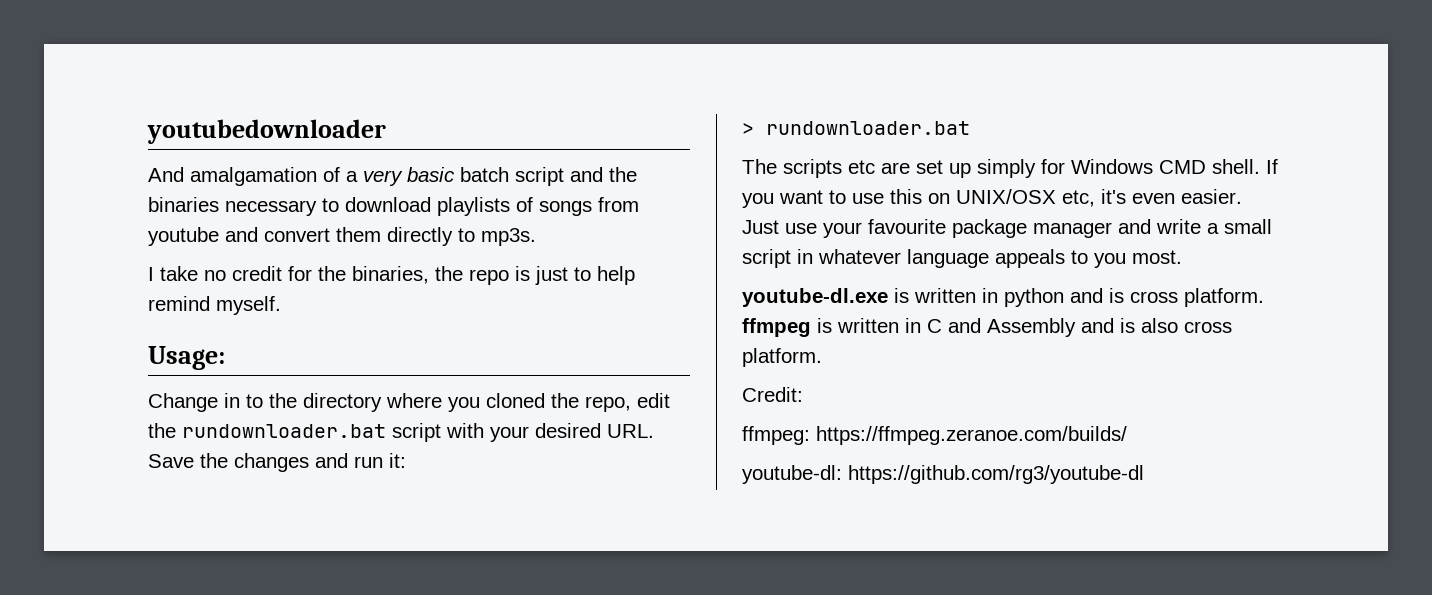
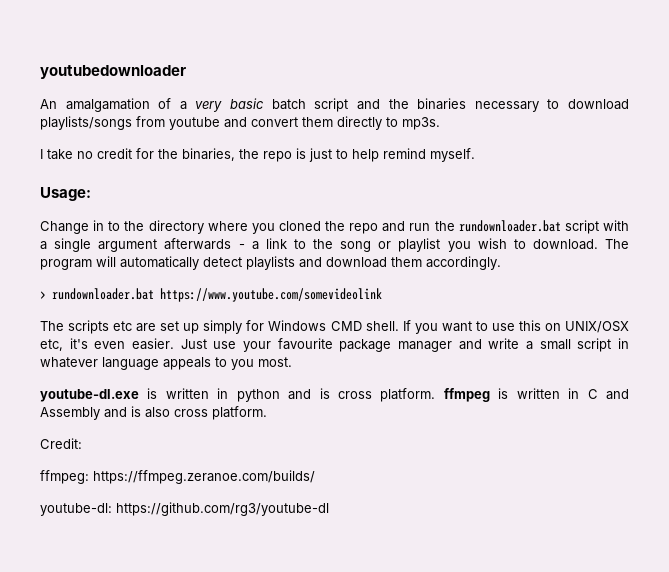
[148,167,184,182] And -> [40,99,57,109] An
[437,197,592,216] playlists of songs -> [40,116,132,130] playlists/songs
[585,393,670,412] repo, edit -> [349,221,431,234] repo and run
[490,423,654,442] [148,453,406,472] your desired URL. Save the changes and run it: -> [40,238,629,252] [40,256,501,270] a single argument afterwards - a link to the song or playlist you wish to download. The program will automatically detect playlists and download them accordingly.
(970, 128) none -> [160,288,382,302] https://www.youtube.com/somevideolink

